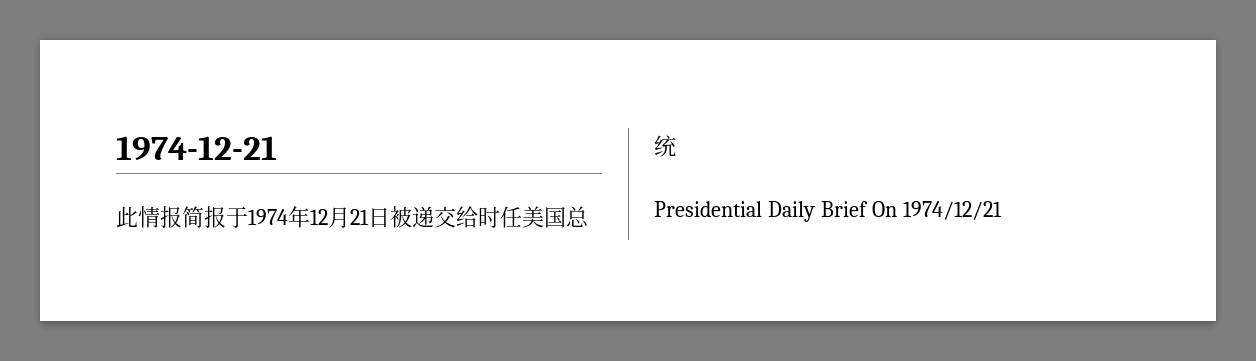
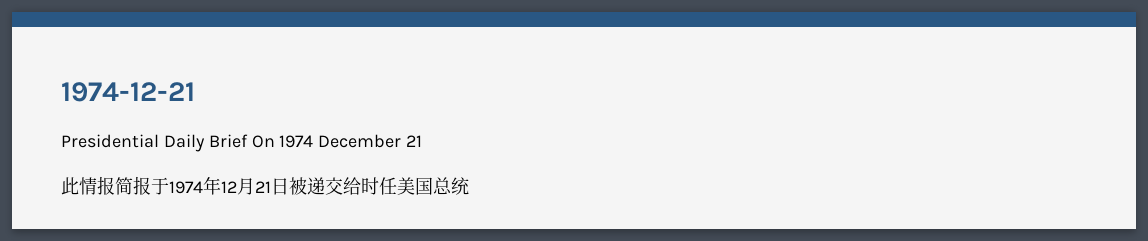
(277, 148) none -> [61,134,423,152] // Presidential Daily Brief On 1974 December 21
[654,201,1002,222] // Presidential Daily Brief On 1974/12/21 -> (469, 186) none

